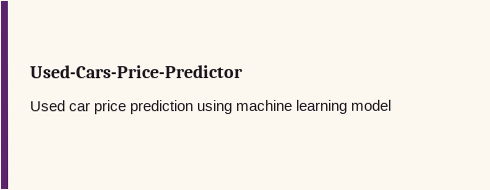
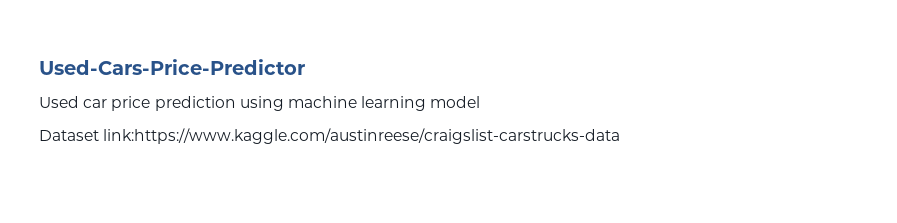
(393, 105) none -> [39,128,621,144] // Dataset link:https://www.kaggle.com/austinreese/craigslist-carstrucks-data

